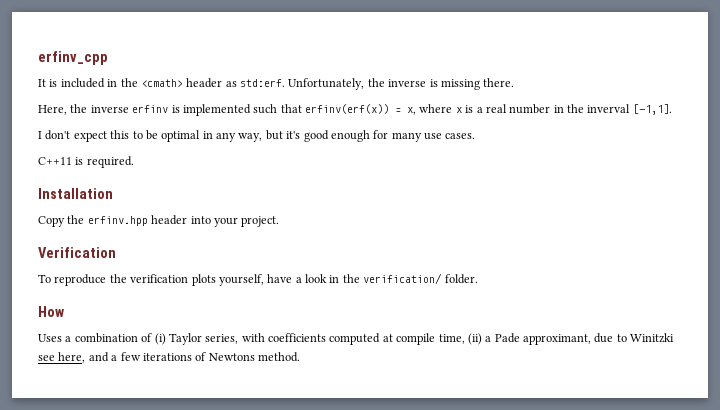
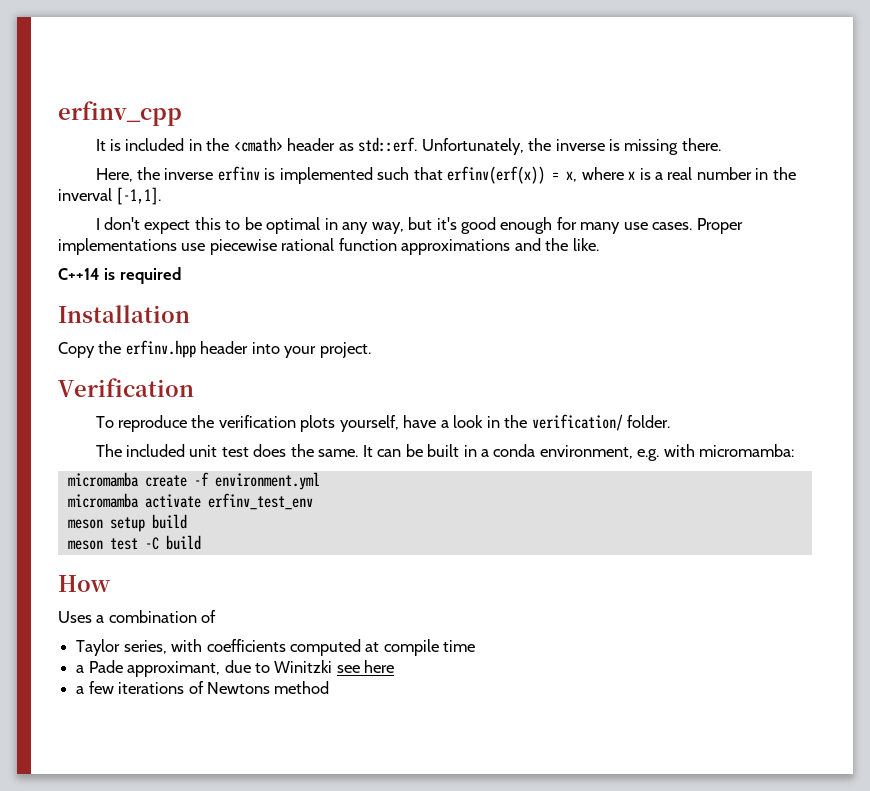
[240,79,285,87] std:erf. -> [358,137,418,152] std::erf.
[38,156,134,168] // C++11 is required. -> [696,218,743,234] [58,238,599,255] [58,267,181,284] Proper implementations use piecewise rational function approximations and the like. // C++14 is required
(478, 279) none -> [95,444,795,461] [67,472,320,490] [67,493,313,510] [67,514,187,532] [67,535,201,550] // The included unit test does the same. It can be built in a conda environment, e.g. with micromamba: // micromamba create -f environment.yml // micromamba activate erfinv_test_env // meson setup build // meson test -C build
[154,333,166,345] (i) -> (217, 616) //
[438,333,482,345] time, (ii) -> [443,640,476,652] time //
[58,352,109,363] here, and -> [364,660,395,673] here //
[258,352,300,362] method. -> [274,681,330,694] method

